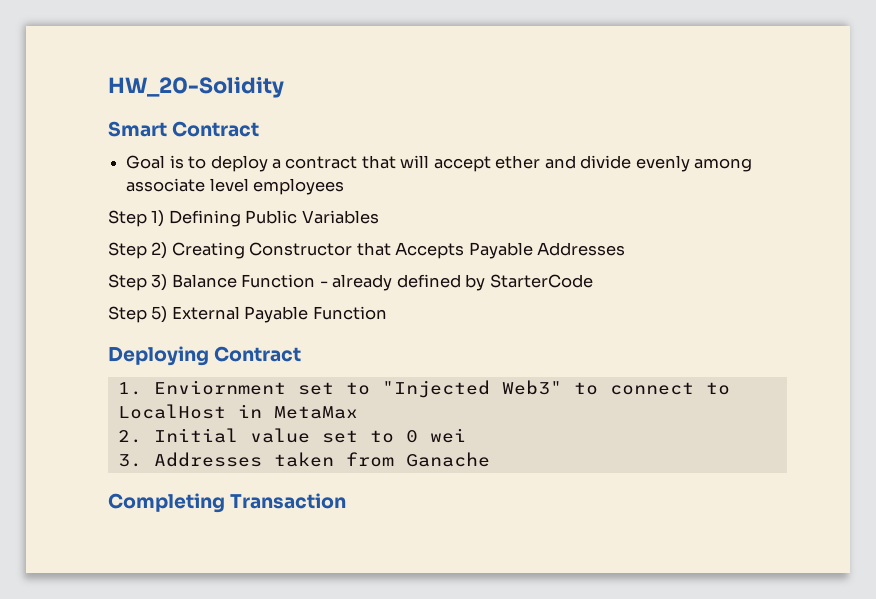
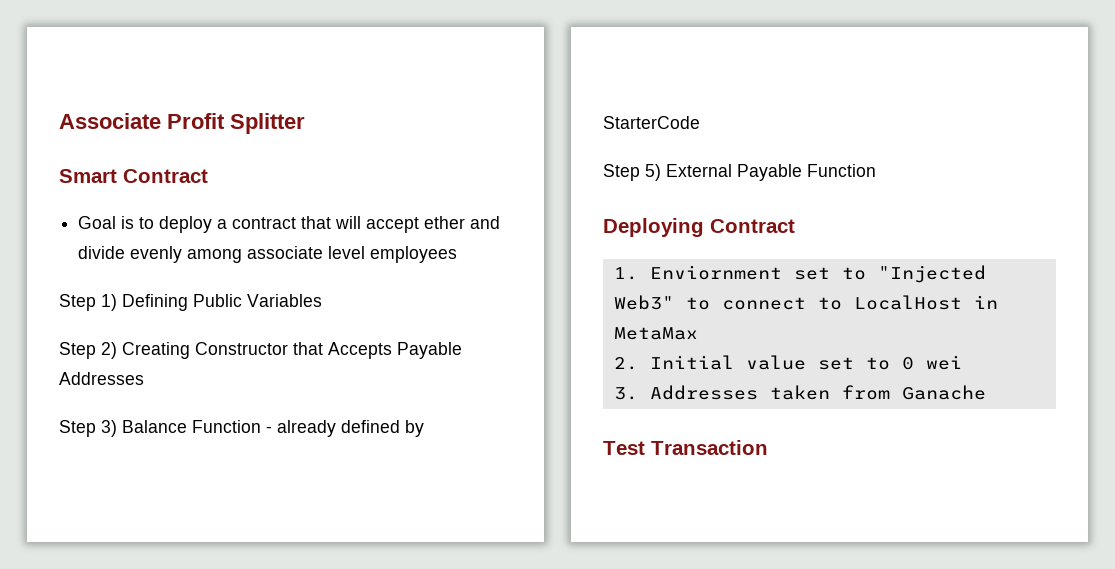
[108,76,284,98] HW_20-Solidity -> [59,113,305,134] Associate Profit Splitter
[108,493,225,513] Completing -> [603,441,645,455] Test

